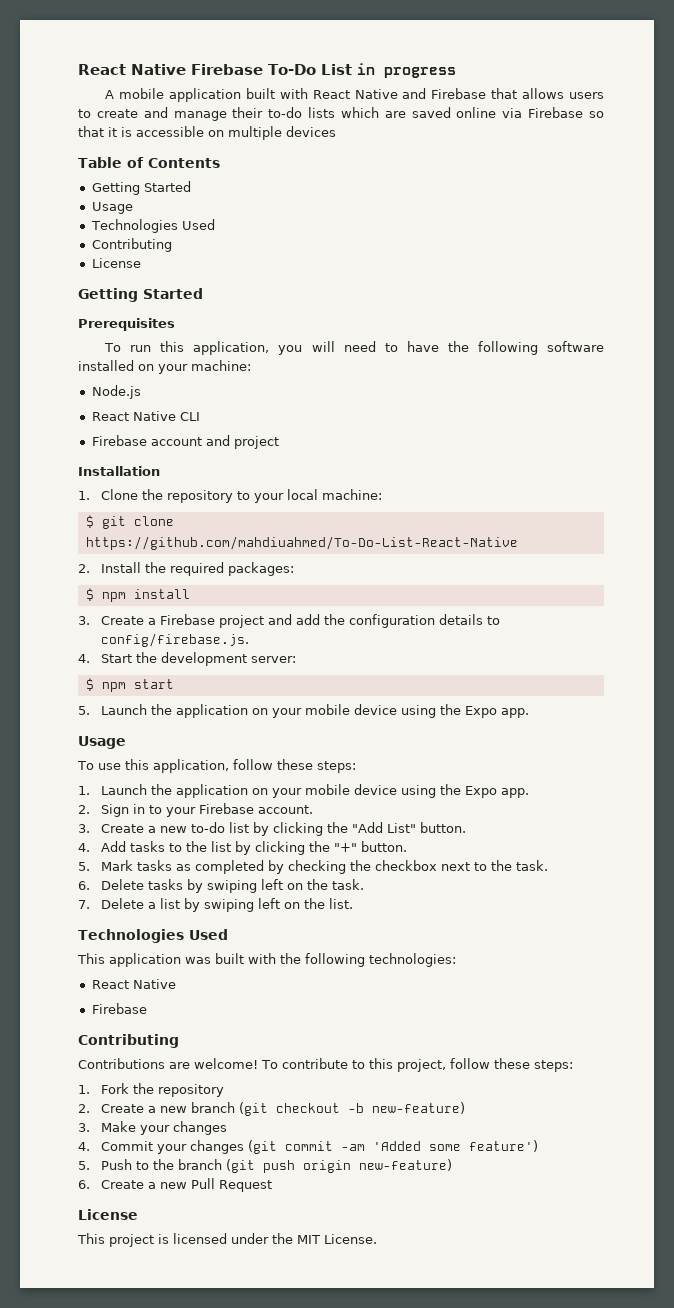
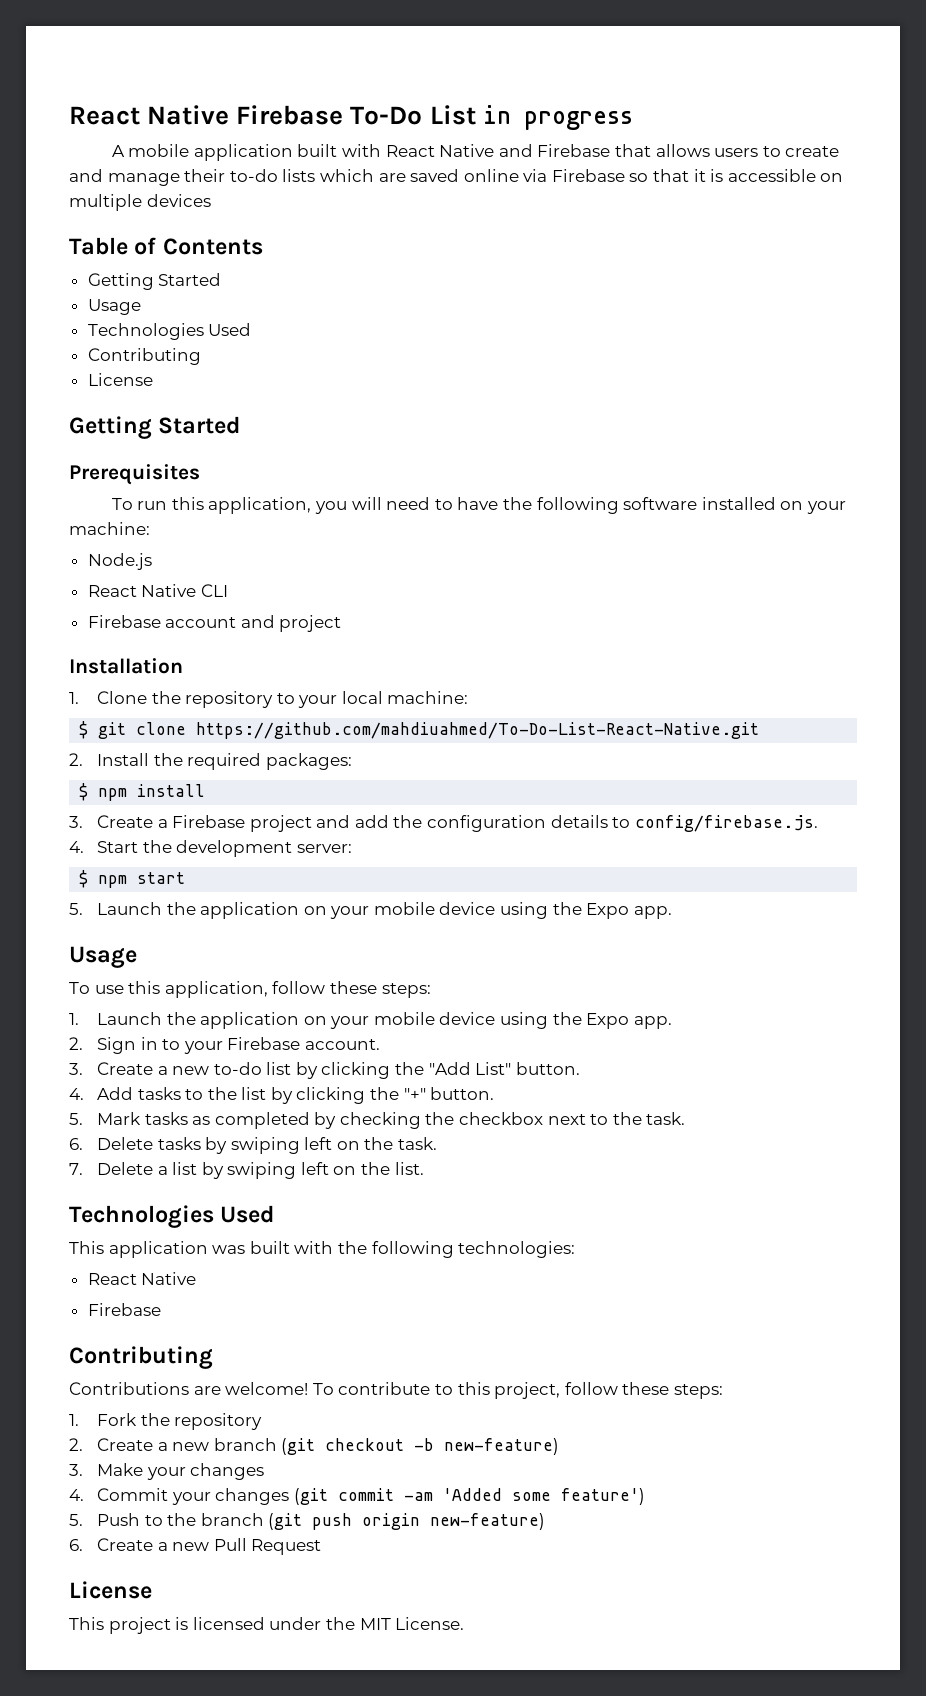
[85,536,518,550] https://github.com/mahdiuahmed/To-Do-List-React-Native -> [196,722,760,739] https://github.com/mahdiuahmed/To-Do-List-React-Native.git

